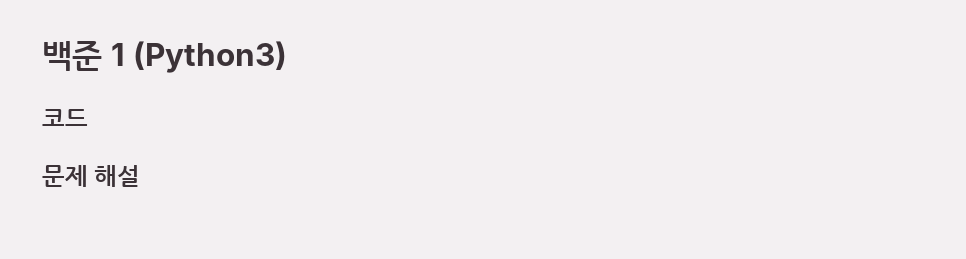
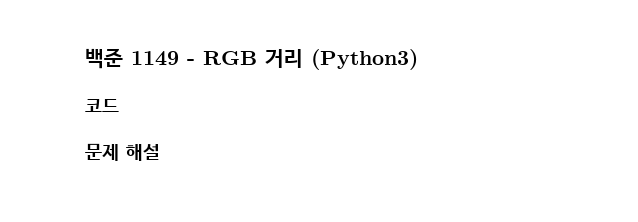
[110,43,125,66] 1 -> [131,49,303,68] 1149 - RGB 거리

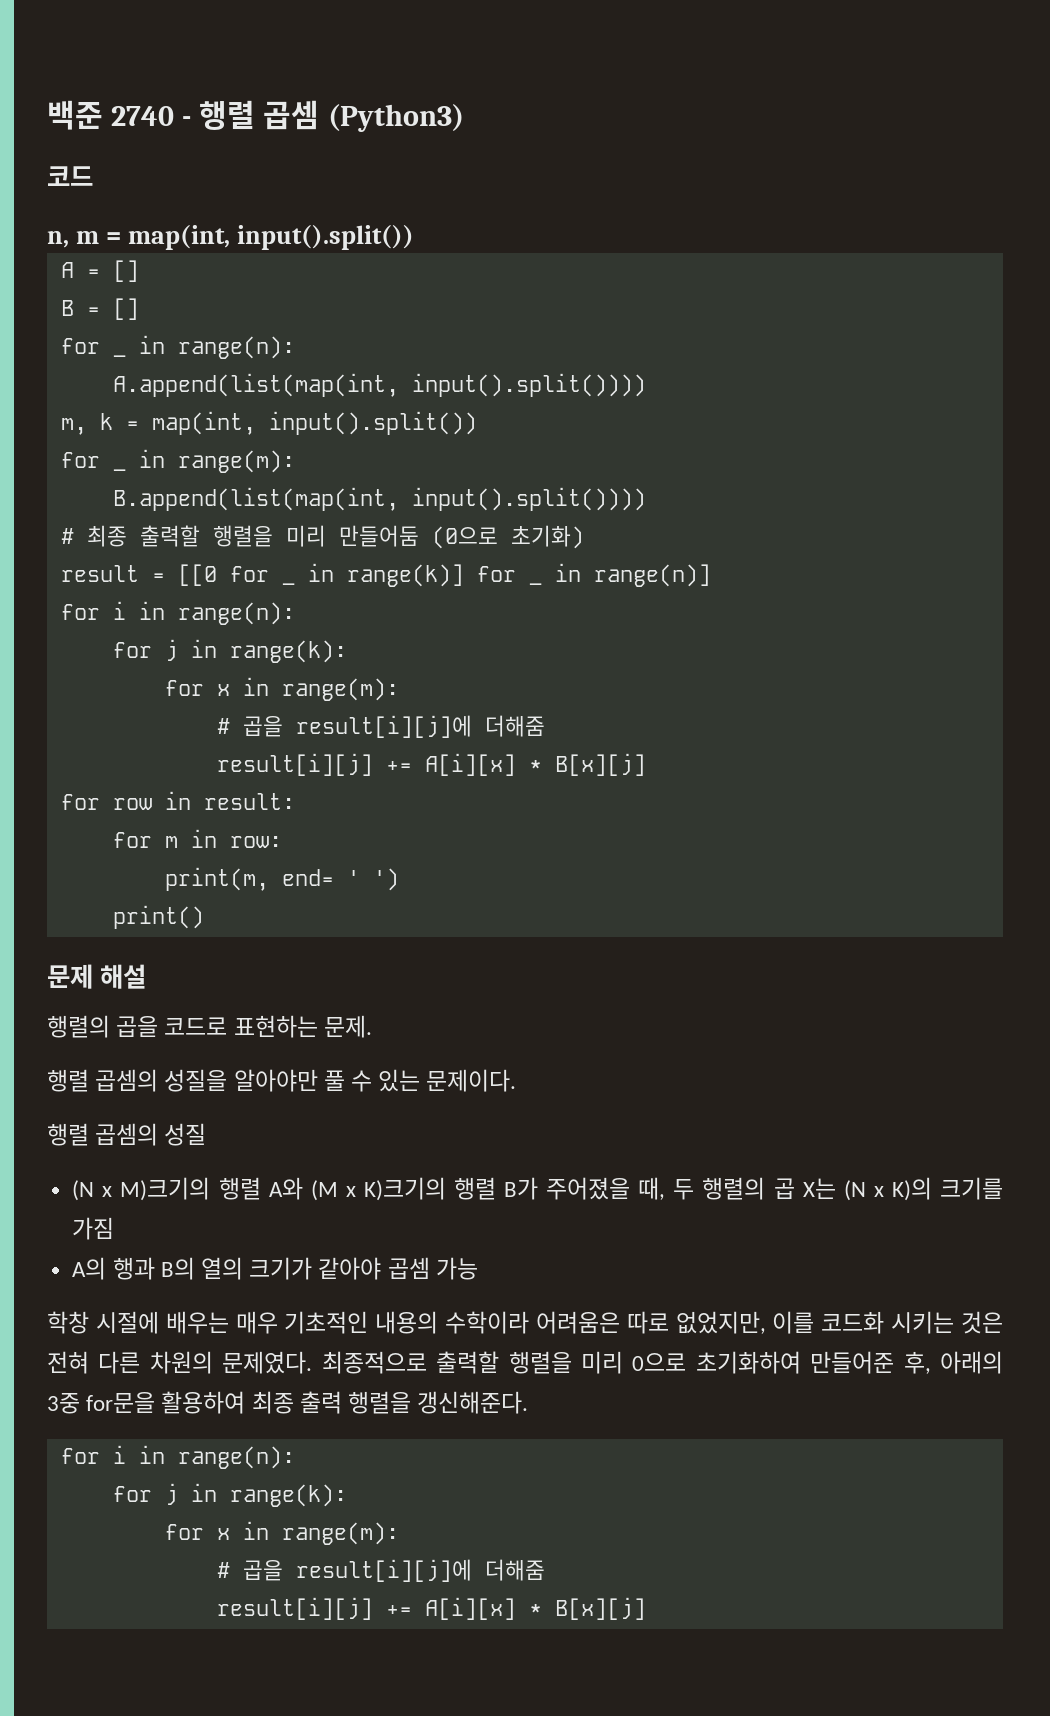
[131,49,418,70] [85,99,119,112] [85,143,160,161] 1149 - RGB 거리 (Python3) // 코드 // 문제 해설 -> [111,100,464,132] [47,166,93,186] [47,225,414,250] [60,260,139,282] [60,298,139,320] [60,338,100,354] [112,354,126,357] [138,335,295,359] [112,373,646,397] [60,411,477,435] [60,452,100,468] [112,468,126,471] [138,449,295,473] [112,487,646,511] [60,525,584,549] [60,564,269,586] [281,582,295,585] [307,563,516,587] [528,582,542,585] [554,563,711,587] [60,601,295,625] [112,639,347,663] [164,677,399,701] [216,715,545,738] [216,753,646,776] [60,791,295,810] [112,829,282,848] [164,867,399,891] [112,905,204,929] [47,964,146,989] [47,1015,372,1038] [47,1069,517,1092] [47,1123,207,1146] [72,1177,1003,1201] [72,1217,115,1240] [72,1257,478,1280] [47,1311,1003,1334] [47,1351,1003,1374] [47,1391,529,1414] [60,1445,295,1469] [112,1483,347,1507] [164,1521,399,1545] [216,1559,545,1582] [216,1597,646,1620] 2740 - 행렬 곱셈 (Python3) // 코드 // n, m = map(int, input().split()) // A = [] // B = [] // for _ in range(n): // A.append(list(map(int, input().split()))) // m, k = map(int, input().split()) // for _ in range(m): // B.append(list(map(int, input().split()))) // # 최종 출력할 행렬을 미리 만들어둠 (0으로 초기화) // result = [[0 for _ in range(k)] for _ in range(n)] // for i in range(n): // for j in range(k): // for x in range(m): // # 곱을 result[i][j]에 더해줌 // result[i][j] += A[i][x] * B[x][j] // for row in result: // for m in row: // print(m, end= ' ') // print() // 문제 해설 // 행렬의 곱을 코드로 표현하는 문제. // 행렬 곱셈의 성질을 알아야만 풀 수 있는 문제이다. // 행렬 곱셈의 성질 // (N x M)크기의 행렬 A와 (M x K)크기의 행렬 B가 주어졌을 때, 두 행렬의 곱 X는 (N x K)의 크기를 가짐 // A의 행과 B의 열의 크기가 같아야 곱셈 가능 // 학창 시절에 배우는 매우 기초적인 내용의 수학이라 어려움은 따로 없었지만, 이를 코드화 시키는 것은 전혀 다른 차원의 문제였다. 최종적으로 출력할 행렬을 미리 0으로 초기화하여 만들어준 후, 아래의 3중 for문을 활용하여 최종 출력 행렬을 갱신해준다. // for i in range(n): // for j in range(k): // for x in range(m): // # 곱을 result[i][j]에 더해줌 // result[i][j] += A[i][x] * B[x][j]

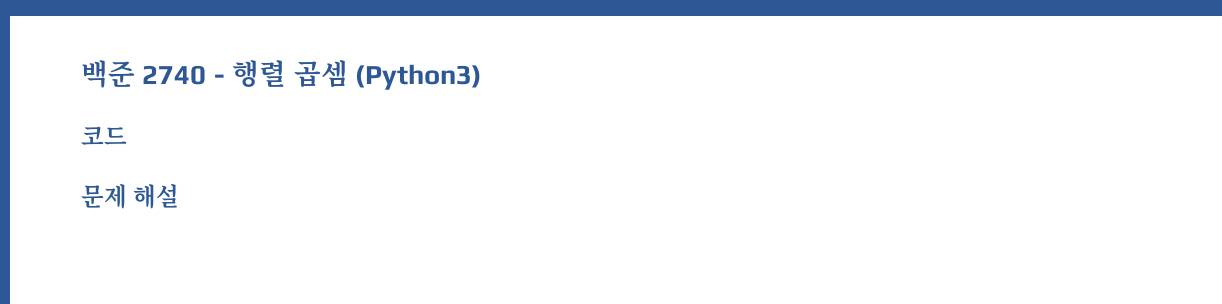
[47,225,414,250] [60,260,139,282] [60,298,139,320] [60,338,100,354] [112,354,126,357] [138,335,295,359] [112,373,646,397] [60,411,477,435] [60,452,100,468] [112,468,126,471] [138,449,295,473] [112,487,646,511] [60,525,584,549] [60,564,269,586] [281,582,295,585] [307,563,516,587] [528,582,542,585] [554,563,711,587] [60,601,295,625] [112,639,347,663] [164,677,399,701] [216,715,545,738] [216,753,646,776] [60,791,295,810] [112,829,282,848] [164,867,399,891] [112,905,204,929] [47,964,146,989] [47,1015,372,1038] [47,1069,517,1092] [47,1123,207,1146] [72,1177,1003,1201] [72,1217,115,1240] [72,1257,478,1280] [47,1311,1003,1334] [47,1351,1003,1374] [47,1391,529,1414] [60,1445,295,1469] [112,1483,347,1507] [164,1521,399,1545] [216,1559,545,1582] [216,1597,646,1620] n, m = map(int, input().split()) // A = [] // B = [] // for _ in range(n): // A.append(list(map(int, input().split()))) // m, k = map(int, input().split()) // for _ in range(m): // B.append(list(map(int, input().split()))) // # 최종 출력할 행렬을 미리 만들어둠 (0으로 초기화) // result = [[0 for _ in range(k)] for _ in range(n)] // for i in range(n): // for j in range(k): // for x in range(m): // # 곱을 result[i][j]에 더해줌 // result[i][j] += A[i][x] * B[x][j] // for row in result: // for m in row: // print(m, end= ' ') // print() // 문제 해설 // 행렬의 곱을 코드로 표현하는 문제. // 행렬 곱셈의 성질을 알아야만 풀 수 있는 문제이다. // 행렬 곱셈의 성질 // (N x M)크기의 행렬 A와 (M x K)크기의 행렬 B가 주어졌을 때, 두 행렬의 곱 X는 (N x K)의 크기를 가짐 // A의 행과 B의 열의 크기가 같아야 곱셈 가능 // 학창 시절에 배우는 매우 기초적인 내용의 수학이라 어려움은 따로 없었지만, 이를 코드화 시키는 것은 전혀 다른 차원의 문제였다. 최종적으로 출력할 행렬을 미리 0으로 초기화하여 만들어준 후, 아래의 3중 for문을 활용하여 최종 출력 행렬을 갱신해준다. // for i in range(n): // for j in range(k): // for x in range(m): // # 곱을 result[i][j]에 더해줌 // result[i][j] += A[i][x] * B[x][j] -> [81,184,180,209] 문제 해설

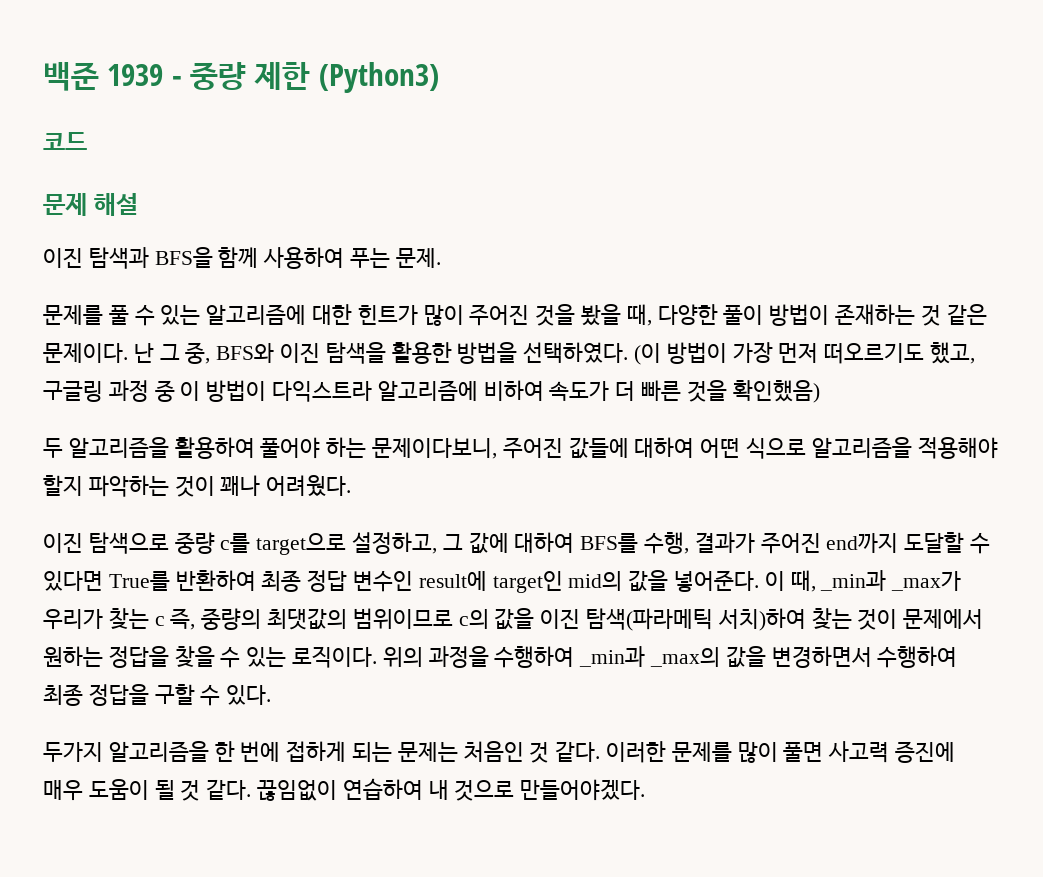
[142,60,348,88] 2740 - 행렬 곱셈 -> [107,62,311,90] 1939 - 중량 제한
(180, 196) none -> [43,247,441,269] [43,304,987,326] [43,342,976,365] [43,380,820,403] [43,437,998,459] [43,475,352,497] [43,532,991,555] [43,570,962,593] [43,608,984,631] [43,646,958,668] [43,684,272,706] [43,741,956,763] [43,778,646,801] // 이진 탐색과 BFS을 함께 사용하여 푸는 문제. // 문제를 풀 수 있는 알고리즘에 대한 힌트가 많이 주어진 것을 봤을 때, 다양한 풀이 방법이 존재하는 것 같은 문제이다. 난 그 중, BFS와 이진 탐색을 활용한 방법을 선택하였다. (이 방법이 가장 먼저 떠오르기도 했고, 구글링 과정 중 이 방법이 다익스트라 알고리즘에 비하여 속도가 더 빠른 것을 확인했음) // 두 알고리즘을 활용하여 풀어야 하는 문제이다보니, 주어진 값들에 대하여 어떤 식으로 알고리즘을 적용해야 할지 파악하는 것이 꽤나 어려웠다. // 이진 탐색으로 중량 c를 target으로 설정하고, 그 값에 대하여 BFS를 수행, 결과가 주어진 end까지 도달할 수 있다면 True를 반환하여 최종 정답 변수인 result에 target인 mid의 값을 넣어준다. 이 때, _min과 _max가 우리가 찾는 c 즉, 중량의 최댓값의 범위이므로 c의 값을 이진 탐색(파라메틱 서치)하여 찾는 것이 문제에서 원하는 정답을 찾을 수 있는 로직이다. 위의 과정을 수행하여 _min과 _max의 값을 변경하면서 수행하여 최종 정답을 구할 수 있다. // 두가지 알고리즘을 한 번에 접하게 되는 문제는 처음인 것 같다. 이러한 문제를 많이 풀면 사고력 증진에 매우 도움이 될 것 같다. 끊임없이 연습하여 내 것으로 만들어야겠다.

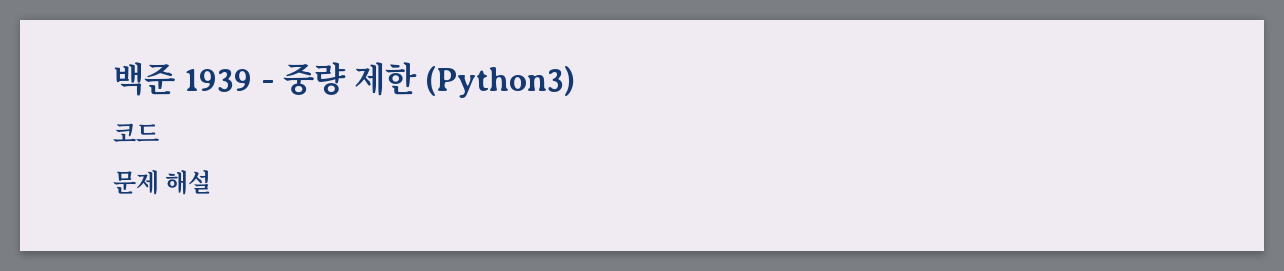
[43,247,441,269] [43,304,987,326] [43,342,976,365] [43,380,820,403] [43,437,998,459] [43,475,352,497] [43,532,991,555] [43,570,962,593] [43,608,984,631] [43,646,958,668] [43,684,272,706] [43,741,956,763] [43,778,646,801] // 이진 탐색과 BFS을 함께 사용하여 푸는 문제. // 문제를 풀 수 있는 알고리즘에 대한 힌트가 많이 주어진 것을 봤을 때, 다양한 풀이 방법이 존재하는 것 같은 문제이다. 난 그 중, BFS와 이진 탐색을 활용한 방법을 선택하였다. (이 방법이 가장 먼저 떠오르기도 했고, 구글링 과정 중 이 방법이 다익스트라 알고리즘에 비하여 속도가 더 빠른 것을 확인했음) // 두 알고리즘을 활용하여 풀어야 하는 문제이다보니, 주어진 값들에 대하여 어떤 식으로 알고리즘을 적용해야 할지 파악하는 것이 꽤나 어려웠다. // 이진 탐색으로 중량 c를 target으로 설정하고, 그 값에 대하여 BFS를 수행, 결과가 주어진 end까지 도달할 수 있다면 True를 반환하여 최종 정답 변수인 result에 target인 mid의 값을 넣어준다. 이 때, _min과 _max가 우리가 찾는 c 즉, 중량의 최댓값의 범위이므로 c의 값을 이진 탐색(파라메틱 서치)하여 찾는 것이 문제에서 원하는 정답을 찾을 수 있는 로직이다. 위의 과정을 수행하여 _min과 _max의 값을 변경하면서 수행하여 최종 정답을 구할 수 있다. // 두가지 알고리즘을 한 번에 접하게 되는 문제는 처음인 것 같다. 이러한 문제를 많이 풀면 사고력 증진에 매우 도움이 될 것 같다. 끊임없이 연습하여 내 것으로 만들어야겠다. -> (212, 182) none

